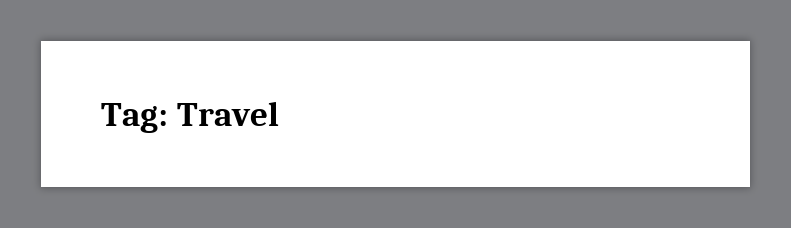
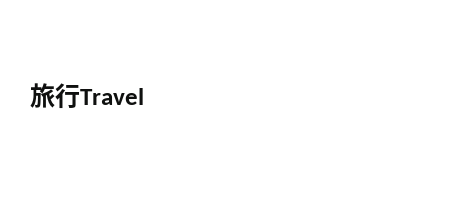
[101,103,168,133] Tag: -> [30,83,80,109] 旅行

